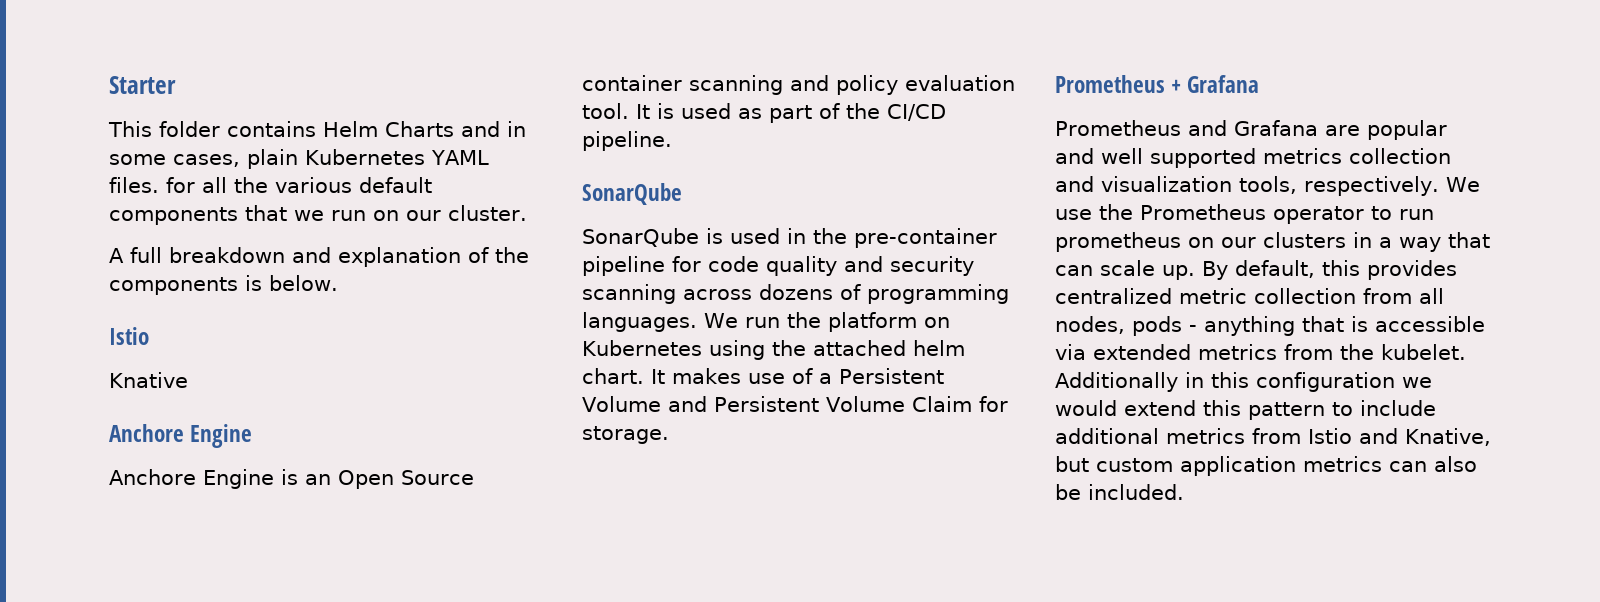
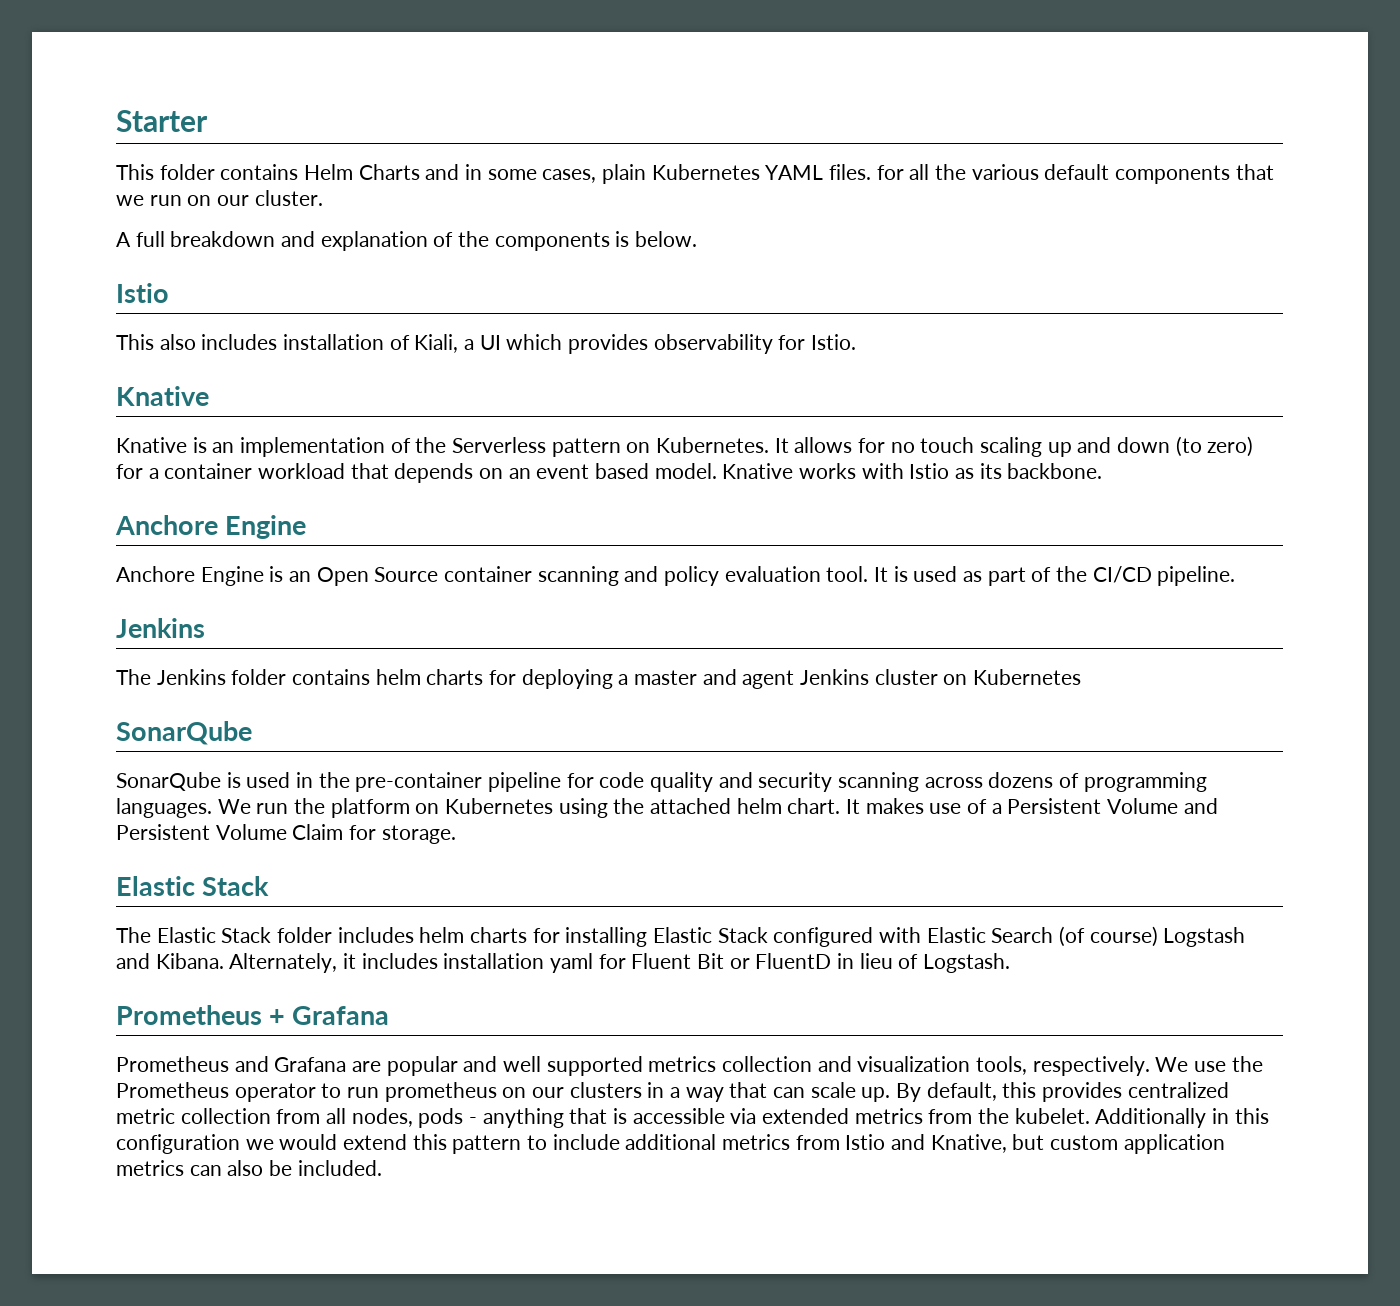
[109,372,188,388] Knative -> [116,334,857,354] [116,386,209,406] [116,436,1254,457] [116,463,1103,483] This also includes installation of Kiali, a UI which provides observability for Istio. // Knative // Knative is an implementation of the Serverless pattern on Kubernetes. It allows for no touch scaling up and down (to zero) for a container workload that depends on an event based model. Knative works with Istio as its backbone.
(672, 141) none -> [116,618,205,638] [116,669,1082,689] // Jenkins // The Jenkins folder contains helm charts for deploying a master and agent Jenkins cluster on Kubernetes
(669, 435) none -> [116,876,270,896] [116,926,1246,947] [116,953,1011,973] // Elastic Stack // The Elastic Stack folder includes helm charts for installing Elastic Stack configured with Elastic Search (of course) Logstash and Kibana. Alternately, it includes installation yaml for Fluent Bit or FluentD in lieu of Logstash.

